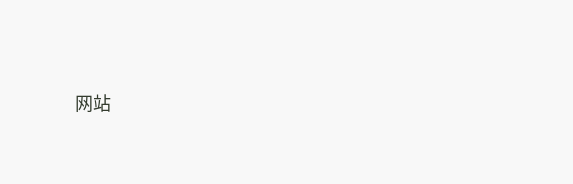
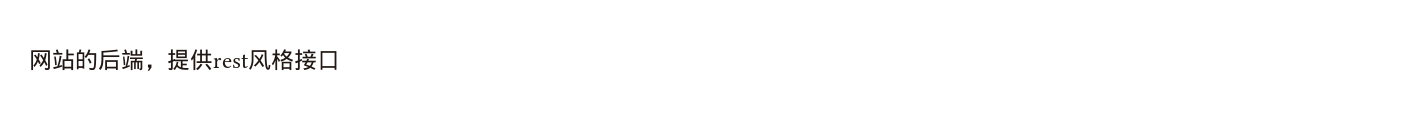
(111, 103) none -> [75,49,340,71] 的后端，提供rest风格接口

